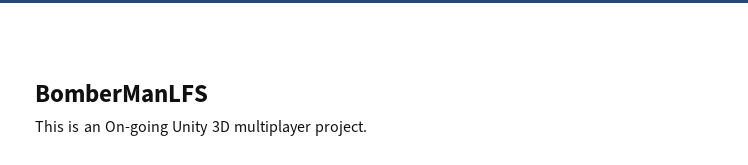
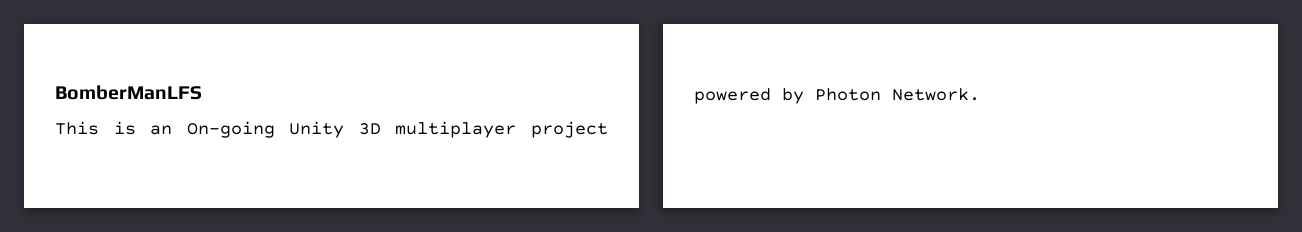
[315,121,368,136] project. -> [531,121,608,138] [694,88,980,104] project powered by Photon Network.

